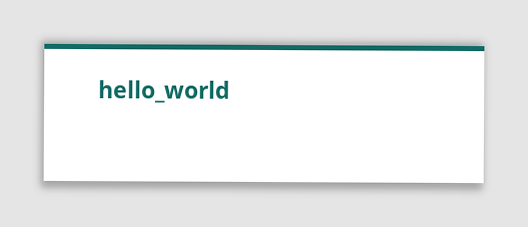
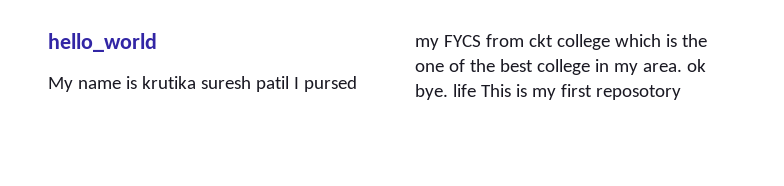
(231, 91) none -> [48,76,357,92] [415,34,707,50] [415,59,706,75] [415,84,681,100] // My name is krutika suresh patil I pursed my FYCS from ckt college which is the one of the best college in my area. ok bye. life This is my first reposotory

